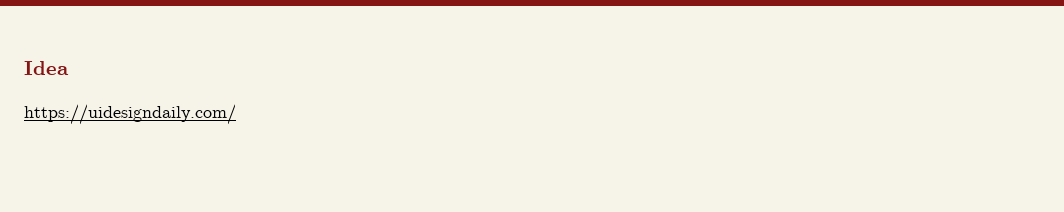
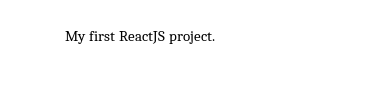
[24,61,69,75] [24,104,236,125] Idea // https://uidesigndaily.com/ -> [65,31,215,44] My first ReactJS project.

